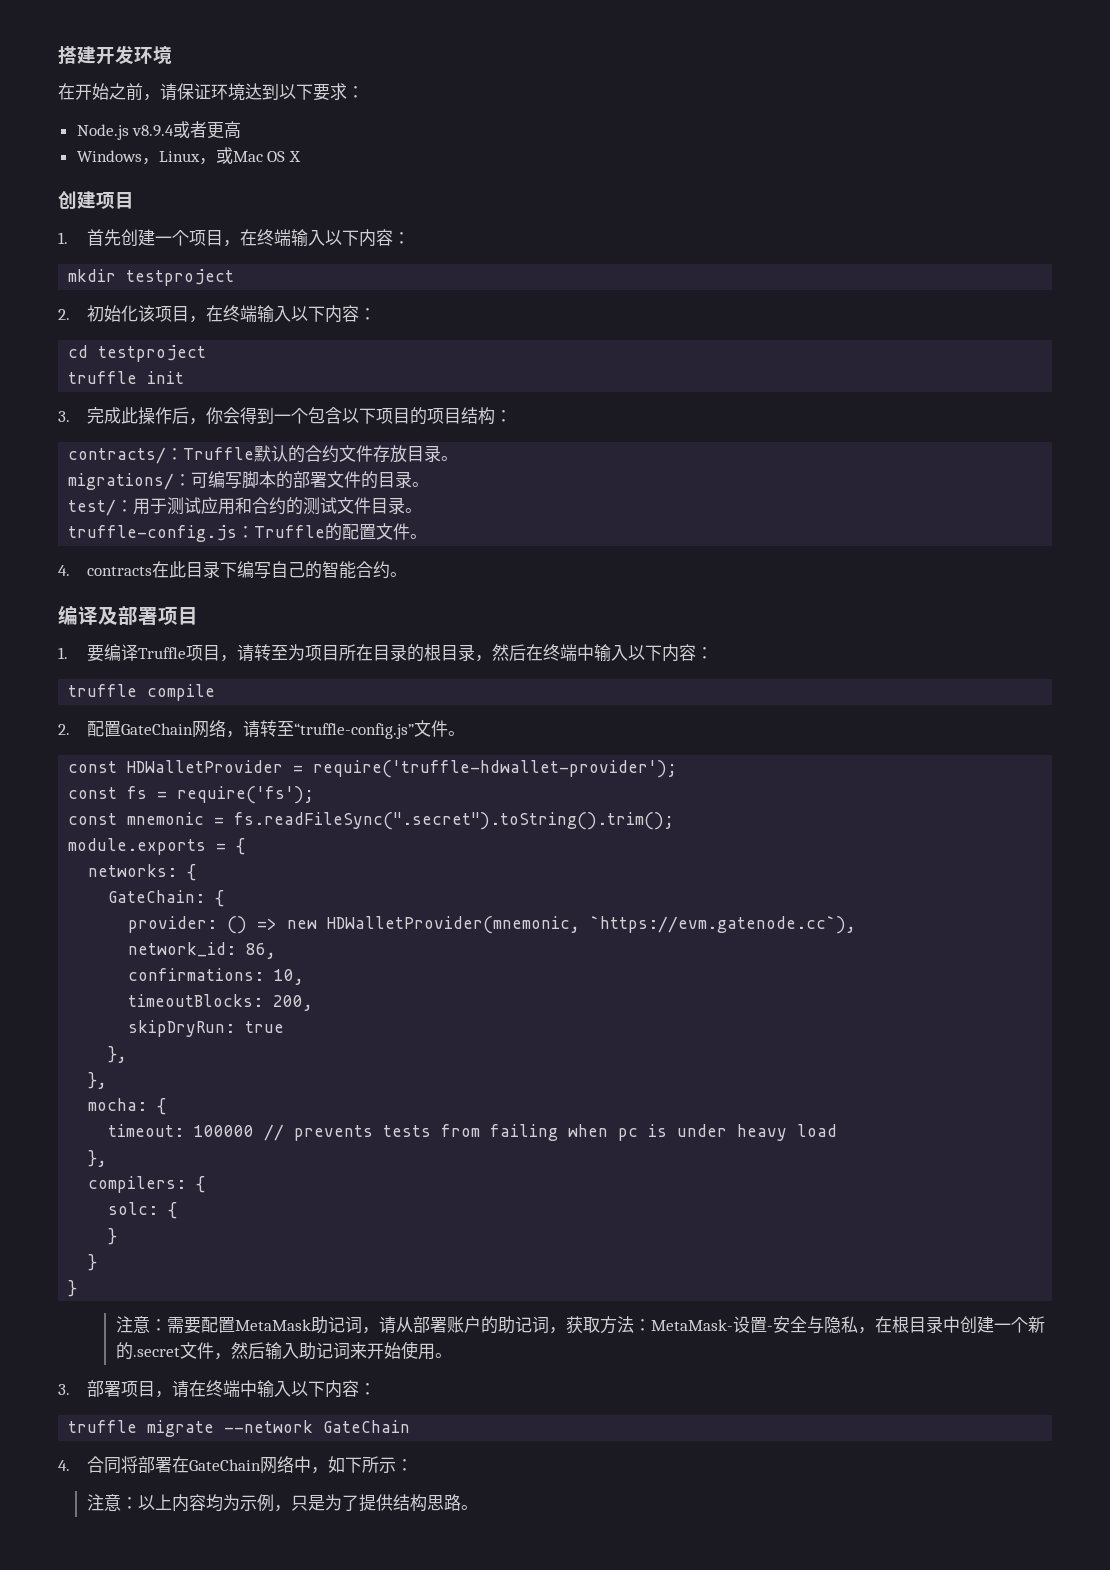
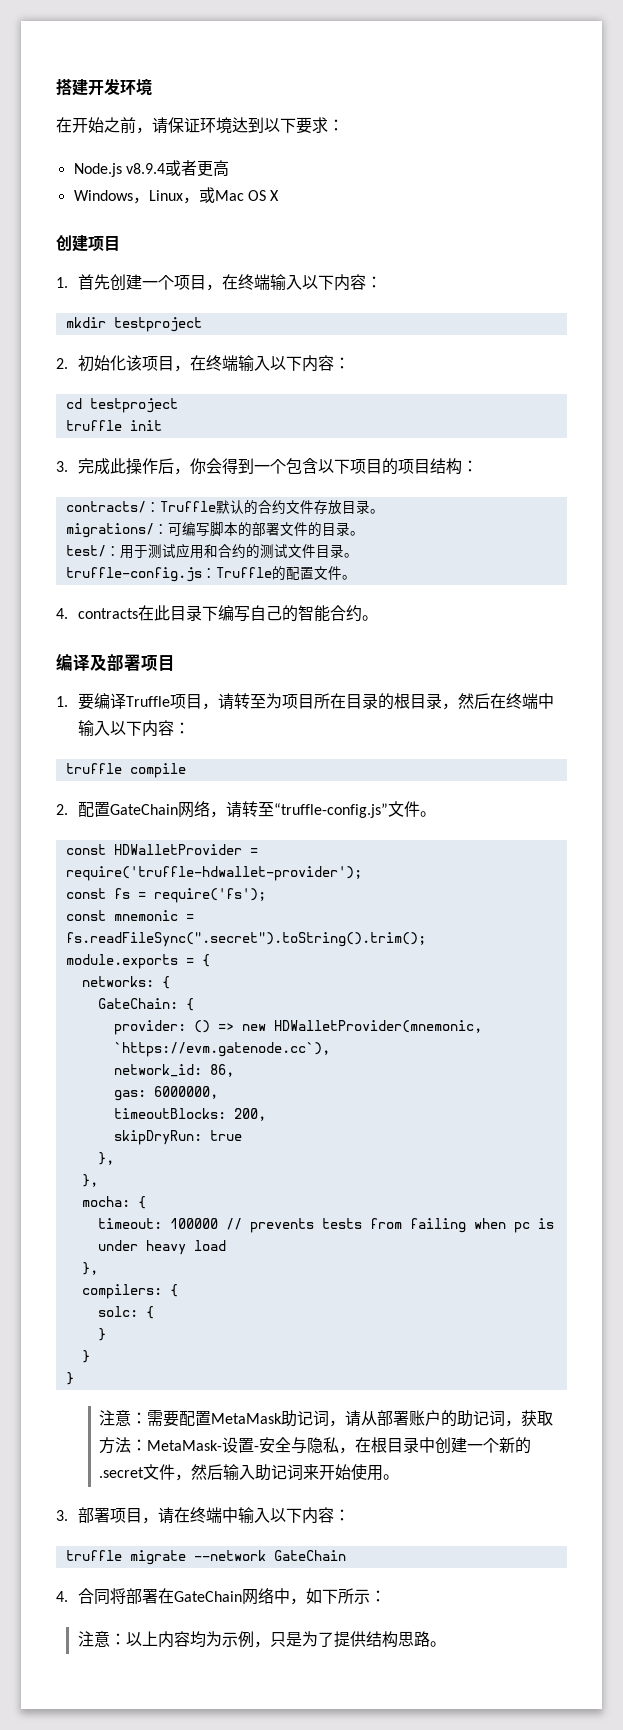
[128,968,305,985] confirmations: 10, -> [113,1086,218,1101] gas: 6000000,

